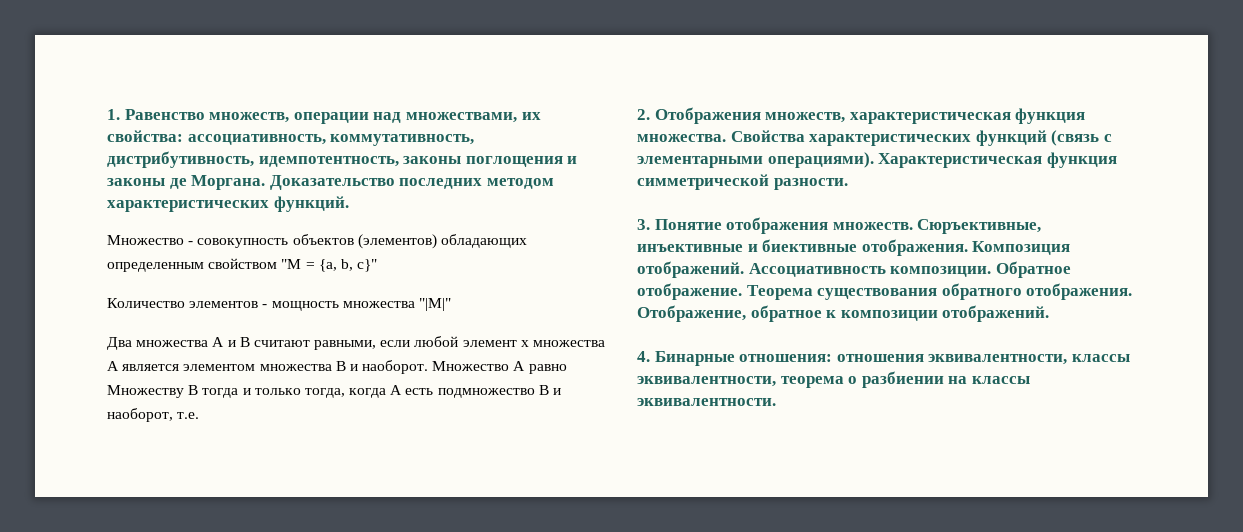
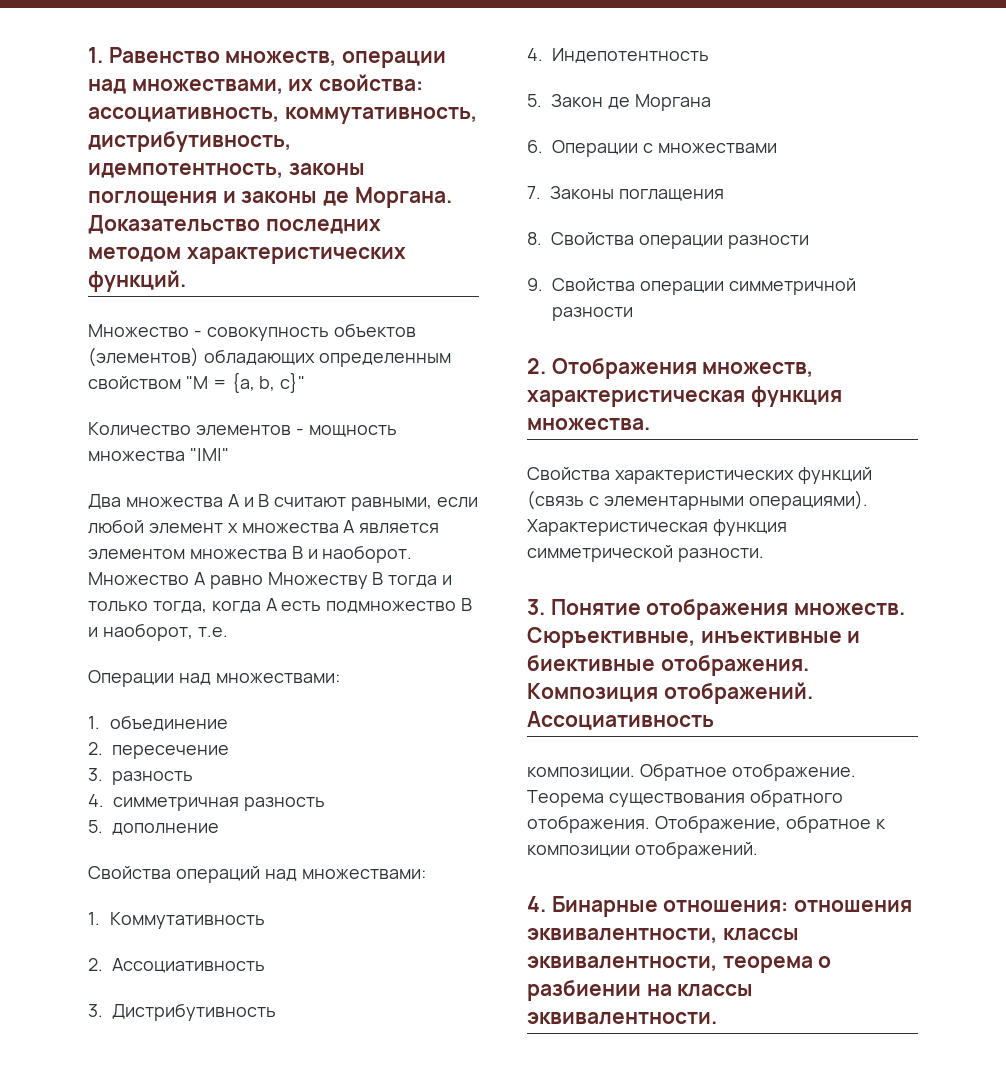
(200, 415) none -> [88,670,340,687] [88,715,229,731] [88,742,229,759] [88,768,193,785] [88,794,325,811] [88,820,219,835] [88,866,426,883] [88,912,266,929] [88,958,265,973] [88,1003,276,1021] [527,48,709,63] [527,94,711,111] [527,140,777,157] [527,186,724,201] [527,232,809,249] [527,278,856,295] [552,307,633,321] // Операции над множествами: // 1. объединение // 2. пересечение // 3. разность // 4. симметричная разность // 5. дополнение // Свойства операций над множествами: // 1. Коммутативность // 2. Ассоциативность // 3. Дистрибутивность // 4. Индепотентность // 5. Закон де Моргана // 6. Операции с множествами // 7. Законы поглащения // 8. Свойства операции разности // 9. Свойства операции симметричной разности
(726, 138) none -> (650, 424) //
(886, 270) none -> (714, 720) //

